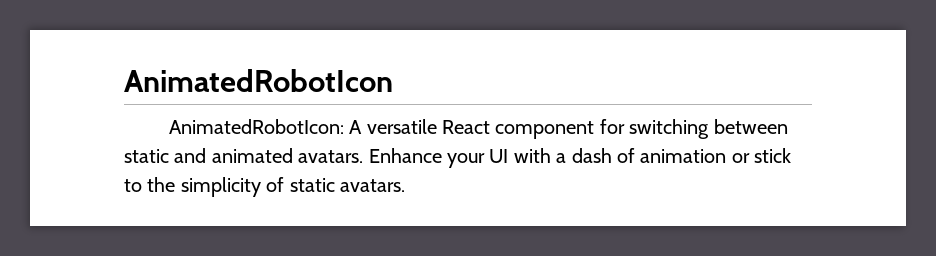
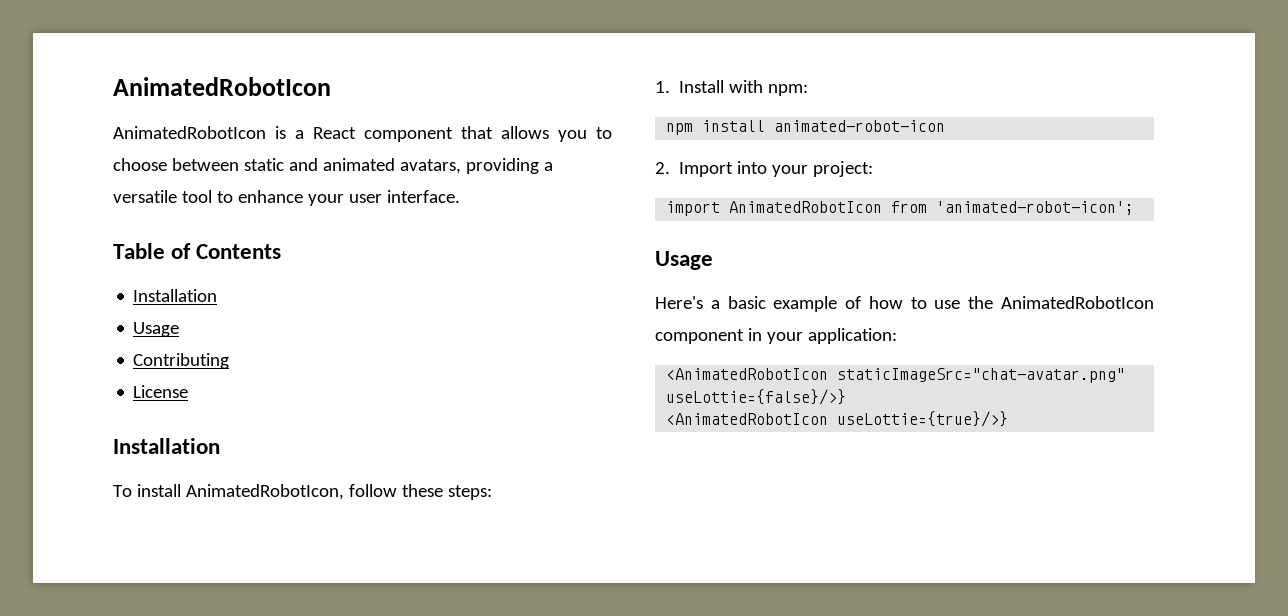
[168,119,788,139] [124,148,792,168] [124,177,405,197] AnimatedRobotIcon: A versatile React component for switching between static and animated avatars. Enhance your UI with a dash of animation or stick to the simplicity of static avatars. -> [113,126,612,142] [113,158,553,174] [113,190,460,206] [113,243,282,259] [133,289,218,302] [133,322,180,337] [133,353,230,369] [133,385,189,398] [113,438,220,454] [113,484,492,500] [655,80,809,96] [666,120,946,135] [655,161,874,177] [666,201,1135,216] [655,251,713,270] [655,296,1154,312] [655,328,897,344] [666,368,1126,383] [666,389,847,405] [666,411,1009,427] AnimatedRobotIcon is a React component that allows you to choose between static and animated avatars, providing a versatile tool to enhance your user interface. // Table of Contents // Installation // Usage // Contributing // License // Installation // To install AnimatedRobotIcon, follow these steps: // 1. Install with npm: // npm install animated-robot-icon // 2. Import into your project: // import AnimatedRobotIcon from 'animated-robot-icon'; // Usage // Here's a basic example of how to use the AnimatedRobotIcon component in your application: // <AnimatedRobotIcon staticImageSrc="chat-avatar.png" useLottie={false}/>} // <AnimatedRobotIcon useLottie={true}/>}

